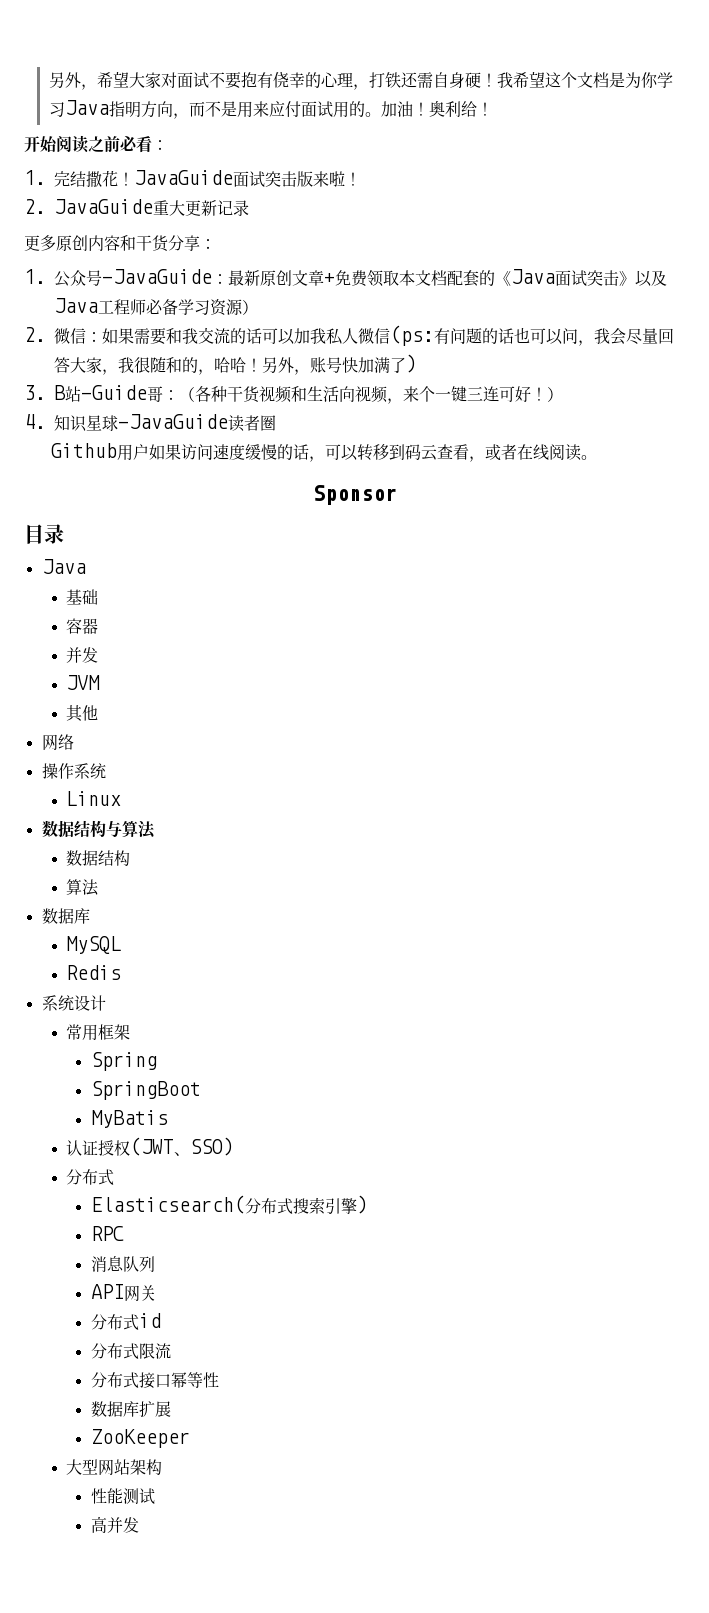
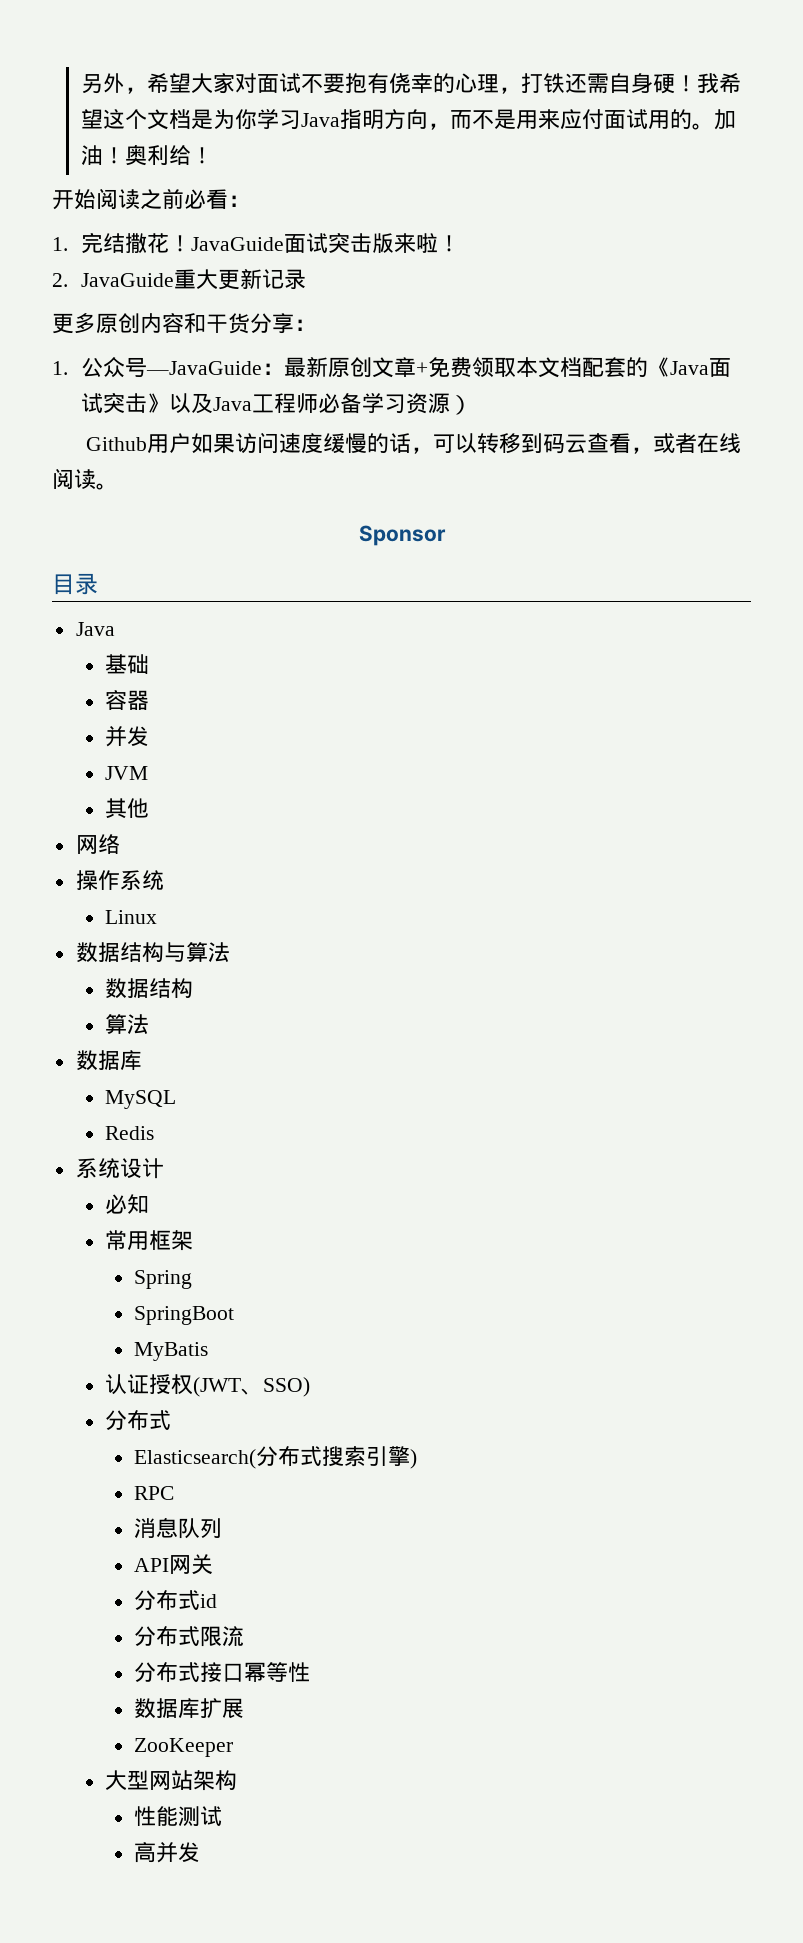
[24,325,674,346] [54,354,417,375] [24,385,563,404] [24,414,276,432] // 2.微信：如果需要和我交流的话可以加我私人微信(ps:有问题的话也可以问，我会尽量回答大家，我很随和的，哈哈！另外，账号快加满了) // 3. B站-Guide哥：（各种干货视频和生活向视频，来个一键三连可好！） // 4.知识星球—JavaGuide读者圈 -> (473, 405) none
(106, 1003) none -> [104,1194,149,1214] // 必知

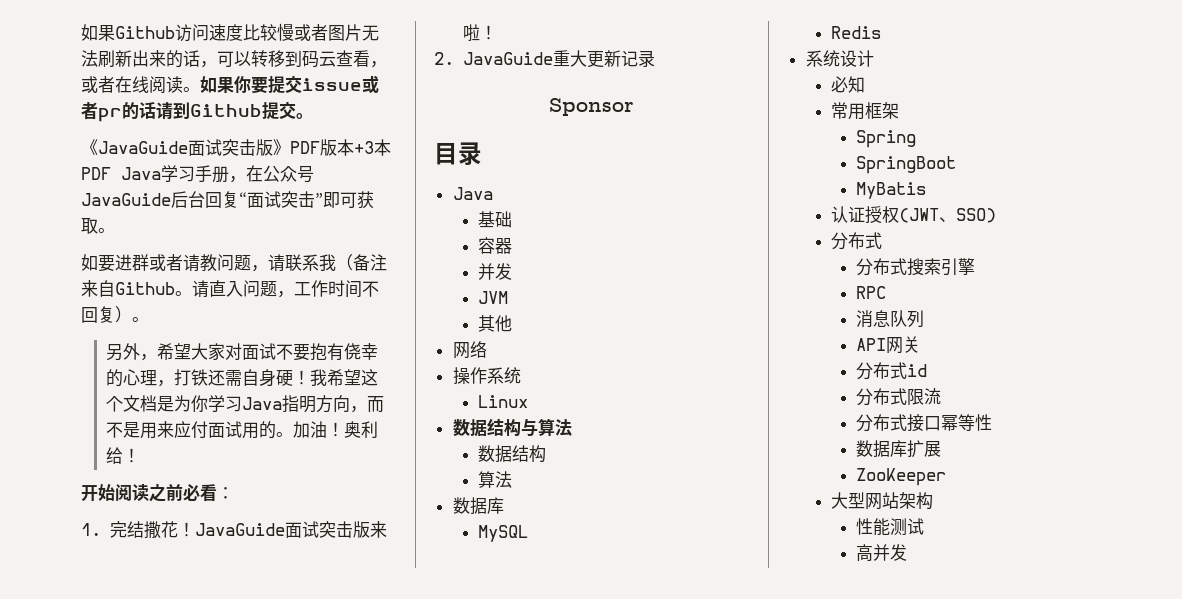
(81, 84) none -> [81,23,379,42] [81,50,387,68] [81,75,379,94] [81,102,313,122] [81,139,391,156] [81,165,314,183] [81,191,374,209] [81,218,115,234] [81,254,387,272] [81,280,379,298] [81,306,149,323] 如果Github访问速度比较慢或者图片无法刷新出来的话，可以转移到码云查看，或者在线阅读。如果你要提交issue或者pr的话请到Github提交。 // 《JavaGuide面试突击版》PDF版本+3本PDF Java学习手册，在公众号JavaGuide后台回复“面试突击”即可获取。 // 如要进群或者请教问题，请联系我（备注来自Github。请直入问题，工作时间不回复）。 //
[52,313,316,334] [52,357,732,378] [81,392,473,415] [86,432,742,454] [52,468,118,490] // 更多原创内容和干货分享： // 1.公众号—JavaGuide：最新原创文章+免费领取本文档配套的《Java面试突击》以及Java工程师必备学习资源） // Github用户如果访问速度缓慢的话，可以转移到码云查看，或者在线阅读。 -> (655, 58) none
[134,1449,257,1469] Elasticsearch( -> (883, 240) none
[410,1449,418,1469] ) -> (976, 266) none

